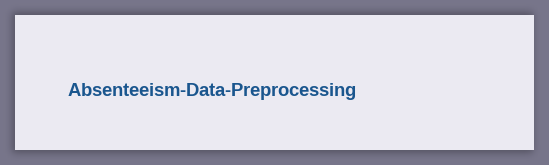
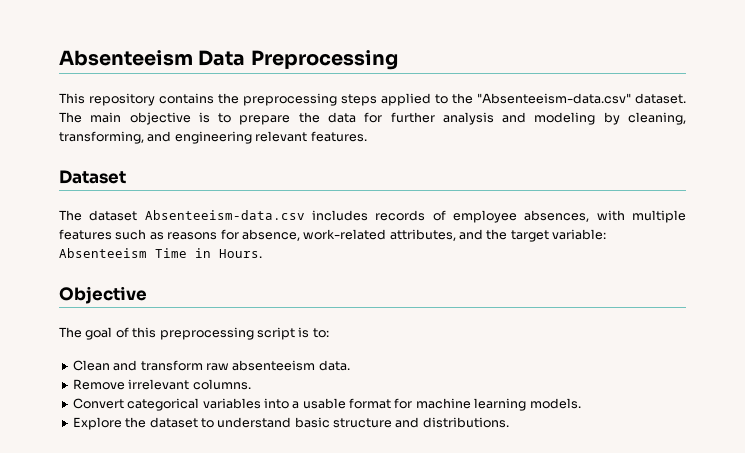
[68,83,356,100] Absenteeism-Data-Preprocessing -> [59,50,398,70] [59,93,686,106] [59,112,686,125] [59,131,367,144] [59,170,126,184] [59,210,686,223] [59,229,607,242] [59,248,262,258] [59,286,147,304] [59,327,329,340] [72,360,350,371] [72,379,251,390] [72,398,581,411] [72,417,509,430] Absenteeism Data Preprocessing // This repository contains the preprocessing steps applied to the "Absenteeism-data.csv" dataset. The main objective is to prepare the data for further analysis and modeling by cleaning, transforming, and engineering relevant features. // Dataset // The dataset Absenteeism-data.csv includes records of employee absences, with multiple features such as reasons for absence, work-related attributes, and the target variable: Absenteeism Time in Hours. // Objective // The goal of this preprocessing script is to: // Clean and transform raw absenteeism data. // Remove irrelevant columns. // Convert categorical variables into a usable format for machine learning models. // Explore the dataset to understand basic structure and distributions.

